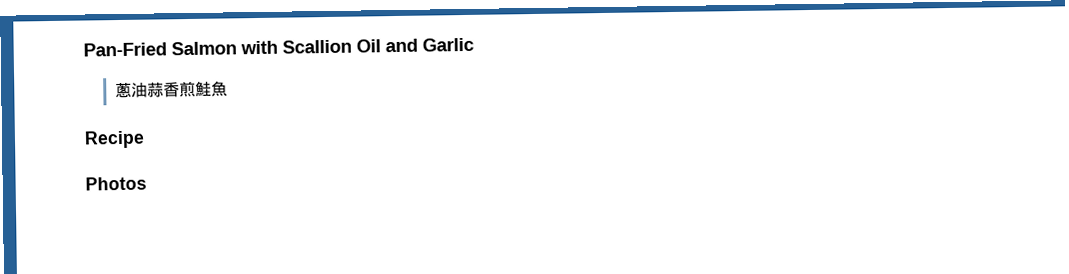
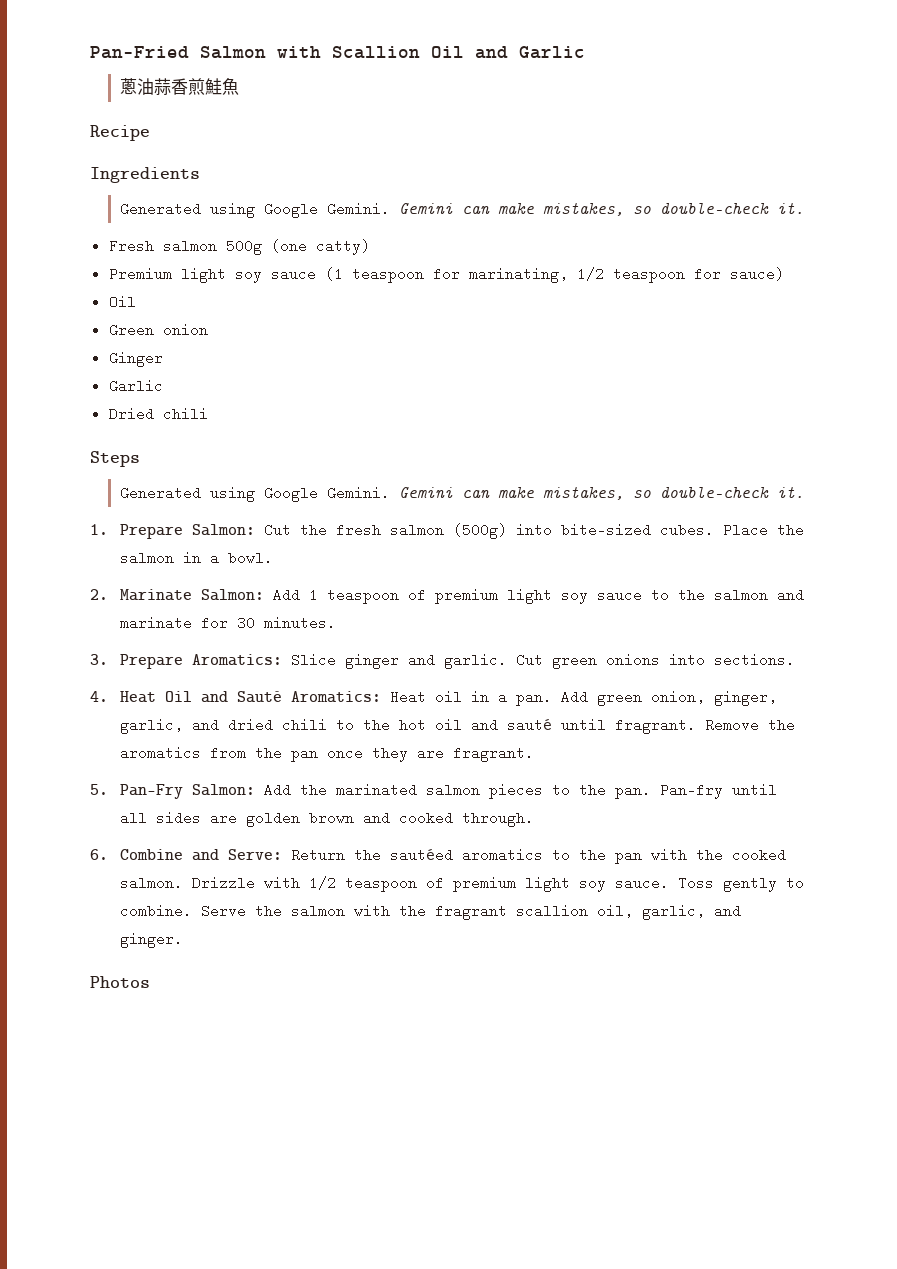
(145, 139) none -> [90,167,200,183] [120,202,805,218] [108,239,370,255] [108,267,784,283] [108,295,136,309] [108,323,208,337] [108,351,163,367] [108,379,163,393] [108,407,208,421] [90,451,140,467] [120,486,805,502] [90,523,805,539] [120,551,274,565] [90,588,805,604] [120,616,337,630] [90,653,796,669] [90,690,778,706] [120,718,796,734] [120,746,535,762] [90,783,778,799] [120,811,535,827] [90,848,787,864] [120,876,805,892] [120,904,742,920] [120,932,184,948] // Ingredients // Generated using Google Gemini. Gemini can make mistakes, so double-check it. // Fresh salmon 500g (one catty) // Premium light soy sauce (1 teaspoon for marinating, 1/2 teaspoon for sauce) // Oil // Green onion // Ginger // Garlic // Dried chili // Steps // Generated using Google Gemini. Gemini can make mistakes, so double-check it. // 1. Prepare Salmon: Cut the fresh salmon (500g) into bite-sized cubes. Place the salmon in a bowl. // 2. Marinate Salmon: Add 1 teaspoon of premium light soy sauce to the salmon and marinate for 30 minutes. // 3. Prepare Aromatics: Slice ginger and garlic. Cut green onions into sections. // 4. Heat Oil and Sauté Aromatics: Heat oil in a pan. Add green onion, ginger, garlic, and dried chili to the hot oil and sauté until fragrant. Remove the aromatics from the pan once they are fragrant. // 5. Pan-Fry Salmon: Add the marinated salmon pieces to the pan. Pan-fry until all sides are golden brown and cooked through. // 6. Combine and Serve: Return the sautéed aromatics to the pan with the cooked salmon. Drizzle with 1/2 teaspoon of premium light soy sauce. Toss gently to combine. Serve the salmon with the fragrant scallion oil, garlic, and ginger.

